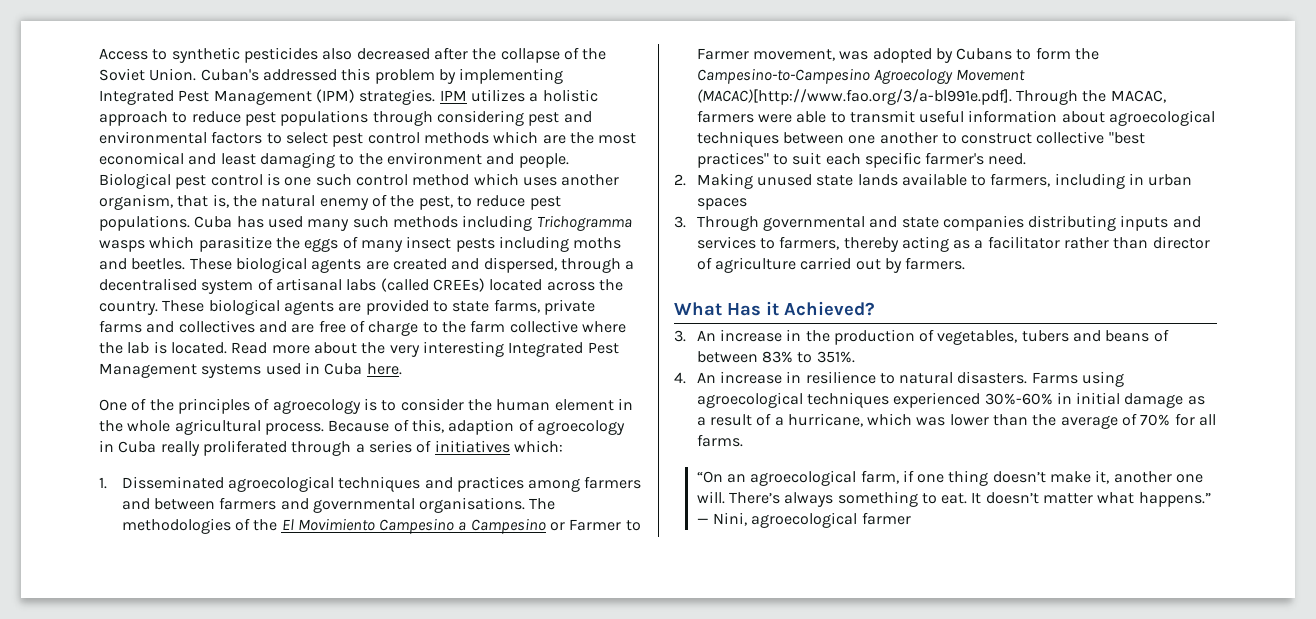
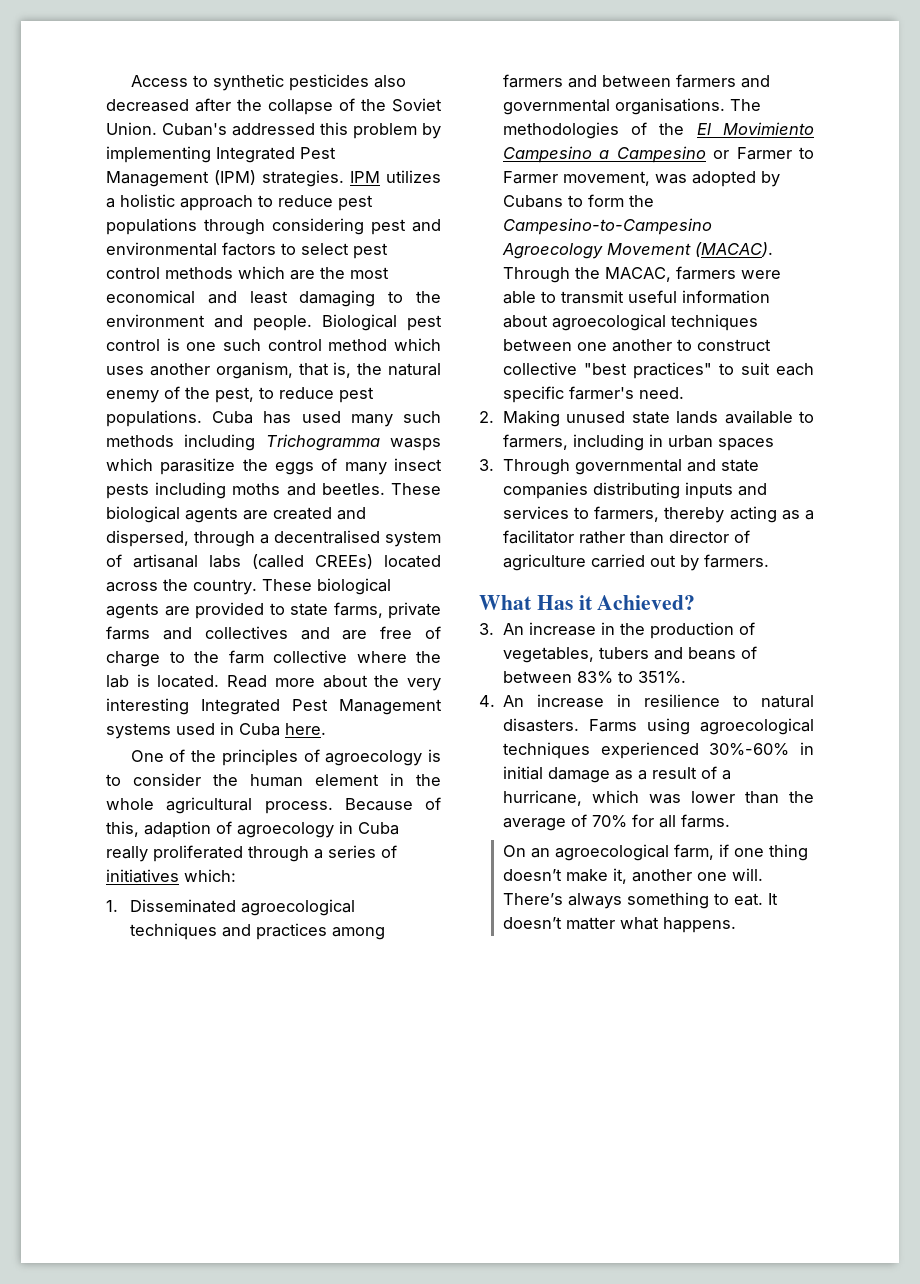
[696,89,1012,105] (MACAC)[http://www.fao.org/3/a-bl991e.pdf]. -> [694,242,773,257] (MACAC).
[696,471,723,483] “On -> [502,845,526,857] On
[1138,492,1211,507] [696,512,911,528] happens.” — Nini, agroecological farmer -> [662,917,736,933] happens.

